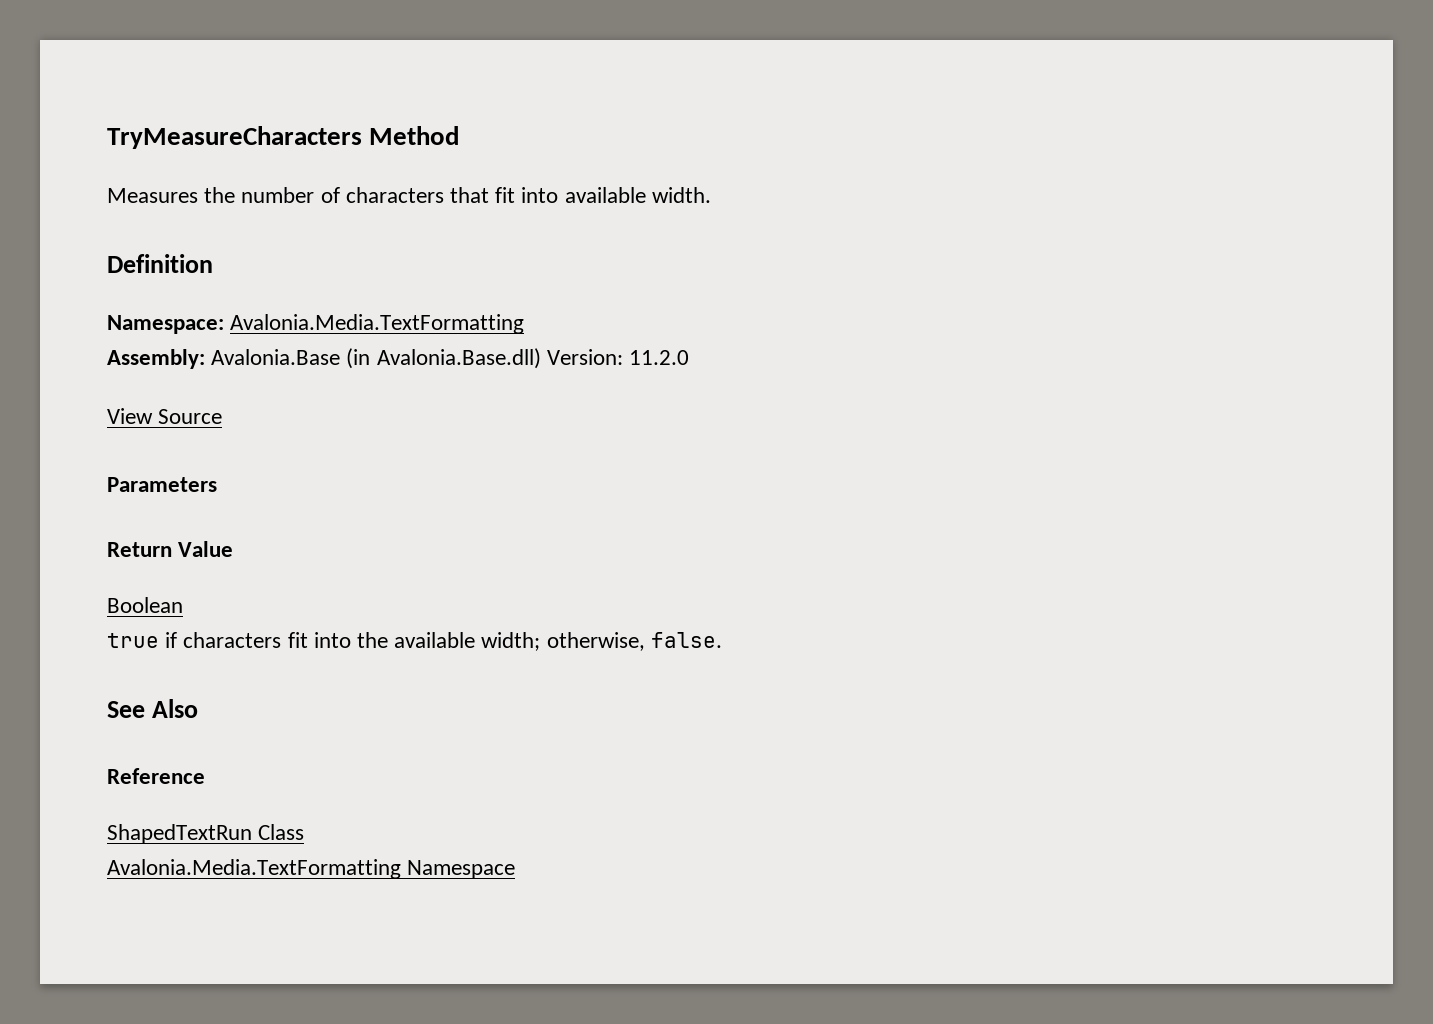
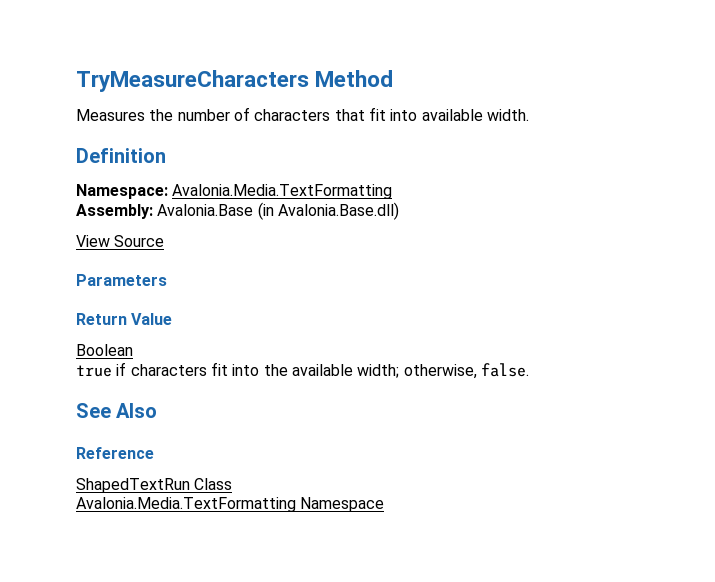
[546,349,690,365] Version: 11.2.0 -> (399, 211) none

